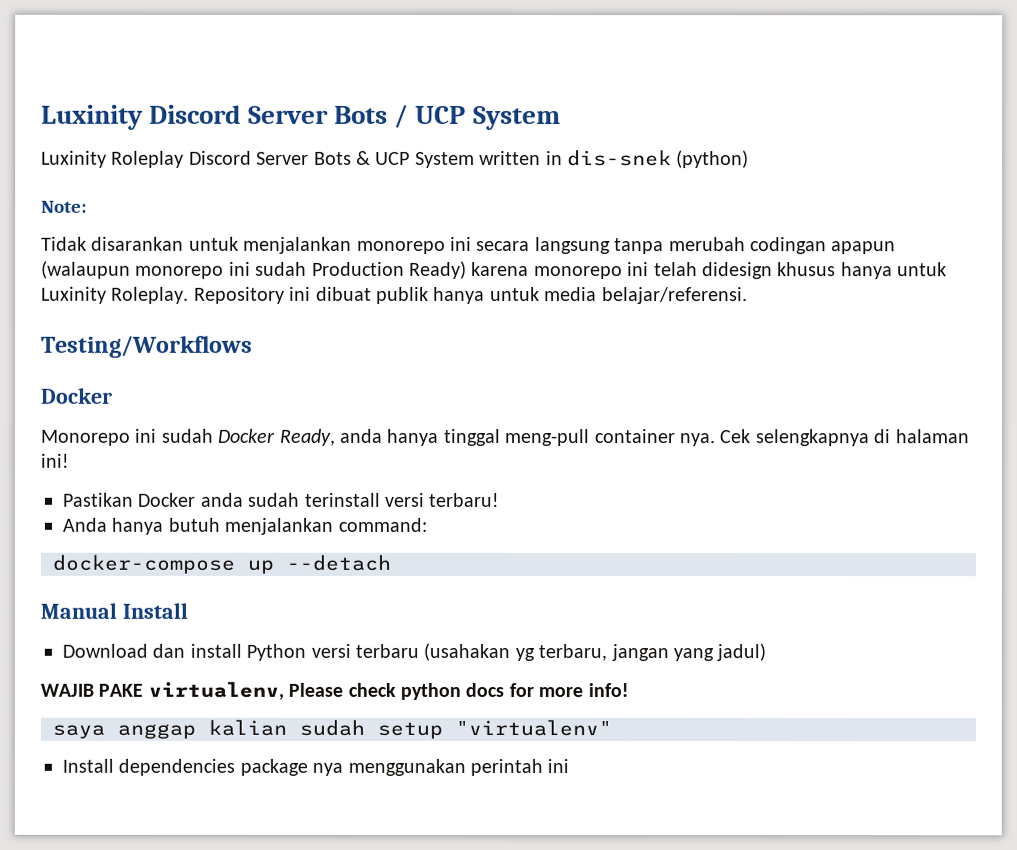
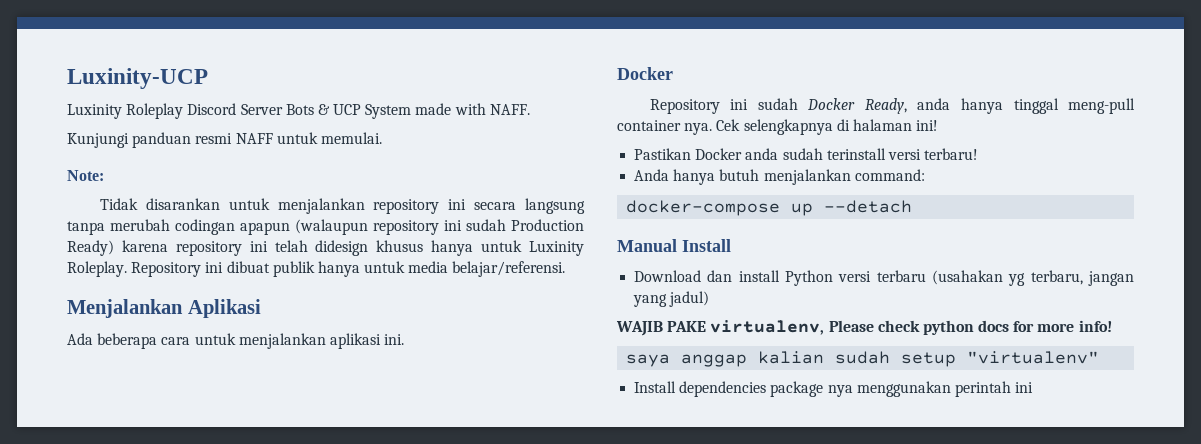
[41,104,561,131] Luxinity Discord Server Bots / UCP System -> [67,68,208,89] Luxinity-UCP
[479,150,750,169] written in dis-snek (python) -> [415,103,530,115] [67,132,382,148] made with NAFF. // Kunjungi panduan resmi NAFF untuk memulai.
[356,240,446,254] monorepo -> [373,199,440,214] repository
[135,265,225,279] monorepo -> [373,220,439,235] repository
[533,266,623,280] monorepo -> [175,241,242,256] repository
[41,335,253,358] Testing/Workflows -> [67,299,261,318] [67,333,405,349] Menjalankan Aplikasi // Ada beberapa cara untuk menjalankan aplikasi ini.
[40,429,130,446] Monorepo -> [649,99,720,114] Repository

